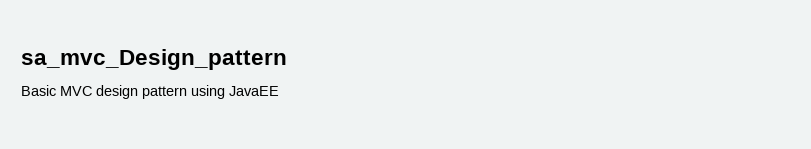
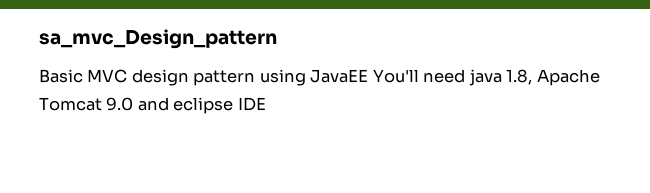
(279, 91) none -> [372,69,600,86] [39,97,266,114] You'll need java 1.8, Apache Tomcat 9.0 and eclipse IDE

